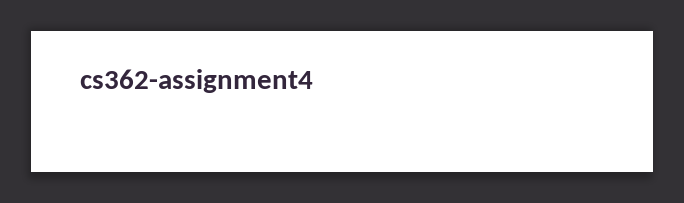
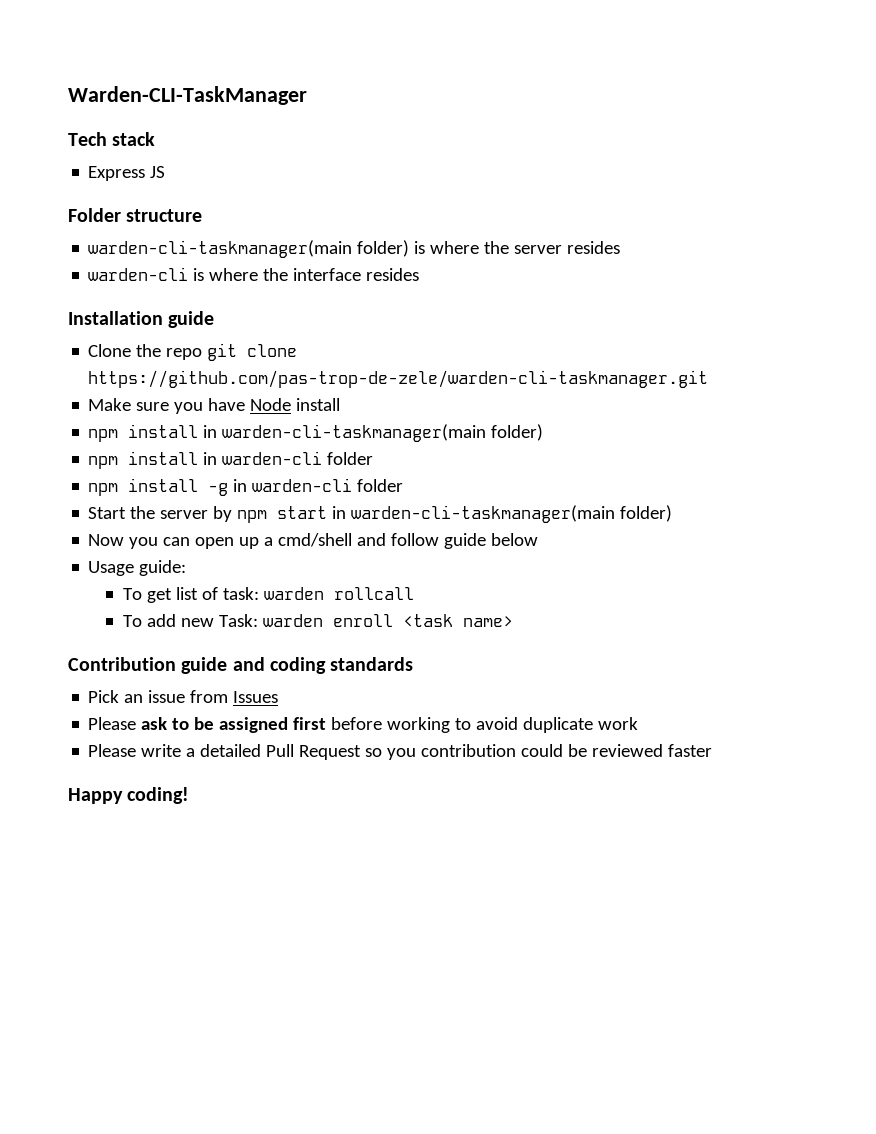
[80,69,313,93] cs362-assignment4 -> [68,86,307,105] [68,132,156,146] [88,166,166,181] [68,208,203,222] [88,240,621,258] [88,267,420,281] [68,311,215,328] [88,343,298,361] [88,370,709,388] [88,398,341,414] [88,424,544,442] [88,451,374,469] [88,478,404,496] [88,505,673,523] [88,533,539,549] [88,560,187,576] [122,587,414,603] [122,614,513,627] [68,657,414,674] [88,690,279,703] [88,717,639,733] [88,744,713,760] [68,787,190,804] Warden-CLI-TaskManager // Tech stack // Express JS // Folder structure // warden-cli-taskmanager(main folder) is where the server resides // warden-cli is where the interface resides // Installation guide // Clone the repo git clone https://github.com/pas-trop-de-zele/warden-cli-taskmanager.git // Make sure you have Node install // npm install in warden-cli-taskmanager(main folder) // npm install in warden-cli folder // npm install -g in warden-cli folder // Start the server by npm start in warden-cli-taskmanager(main folder) // Now you can open up a cmd/shell and follow guide below // Usage guide: // To get list of task: warden rollcall // To add new Task: warden enroll <task name> // Contribution guide and coding standards // Pick an issue from Issues // Please ask to be assigned first before working to avoid duplicate work // Please write a detailed Pull Request so you contribution could be reviewed faster // Happy coding!

